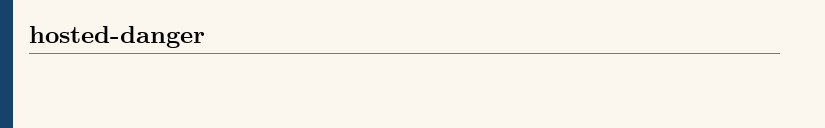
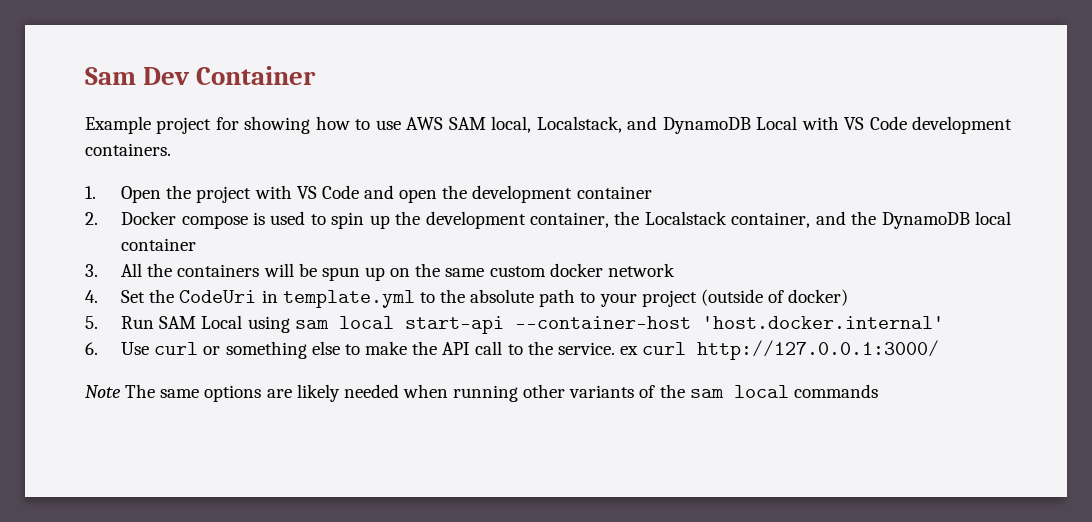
[29,26,205,48] hosted-danger -> [85,66,317,85] [85,116,1013,134] [85,143,171,156] [85,185,652,203] [85,211,1011,229] [121,238,197,251] [85,263,675,281] [85,289,849,308] [85,315,944,334] [85,340,940,360] [85,384,878,402] Sam Dev Container // Example project for showing how to use AWS SAM local, Localstack, and DynamoDB Local with VS Code development containers. // 1. Open the project with VS Code and open the development container // 2. Docker compose is used to spin up the development container, the Localstack container, and the DynamoDB local container // 3. All the containers will be spun up on the same custom docker network // 4. Set the CodeUri in template.yml to the absolute path to your project (outside of docker) // 5. Run SAM Local using sam local start-api --container-host 'host.docker.internal' // 6. Use curl or something else to make the API call to the service. ex curl http://127.0.0.1:3000/ // Note The same options are likely needed when running other variants of the sam local commands

